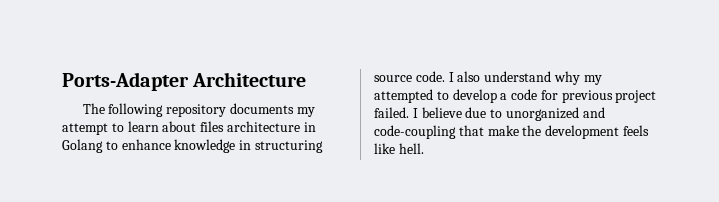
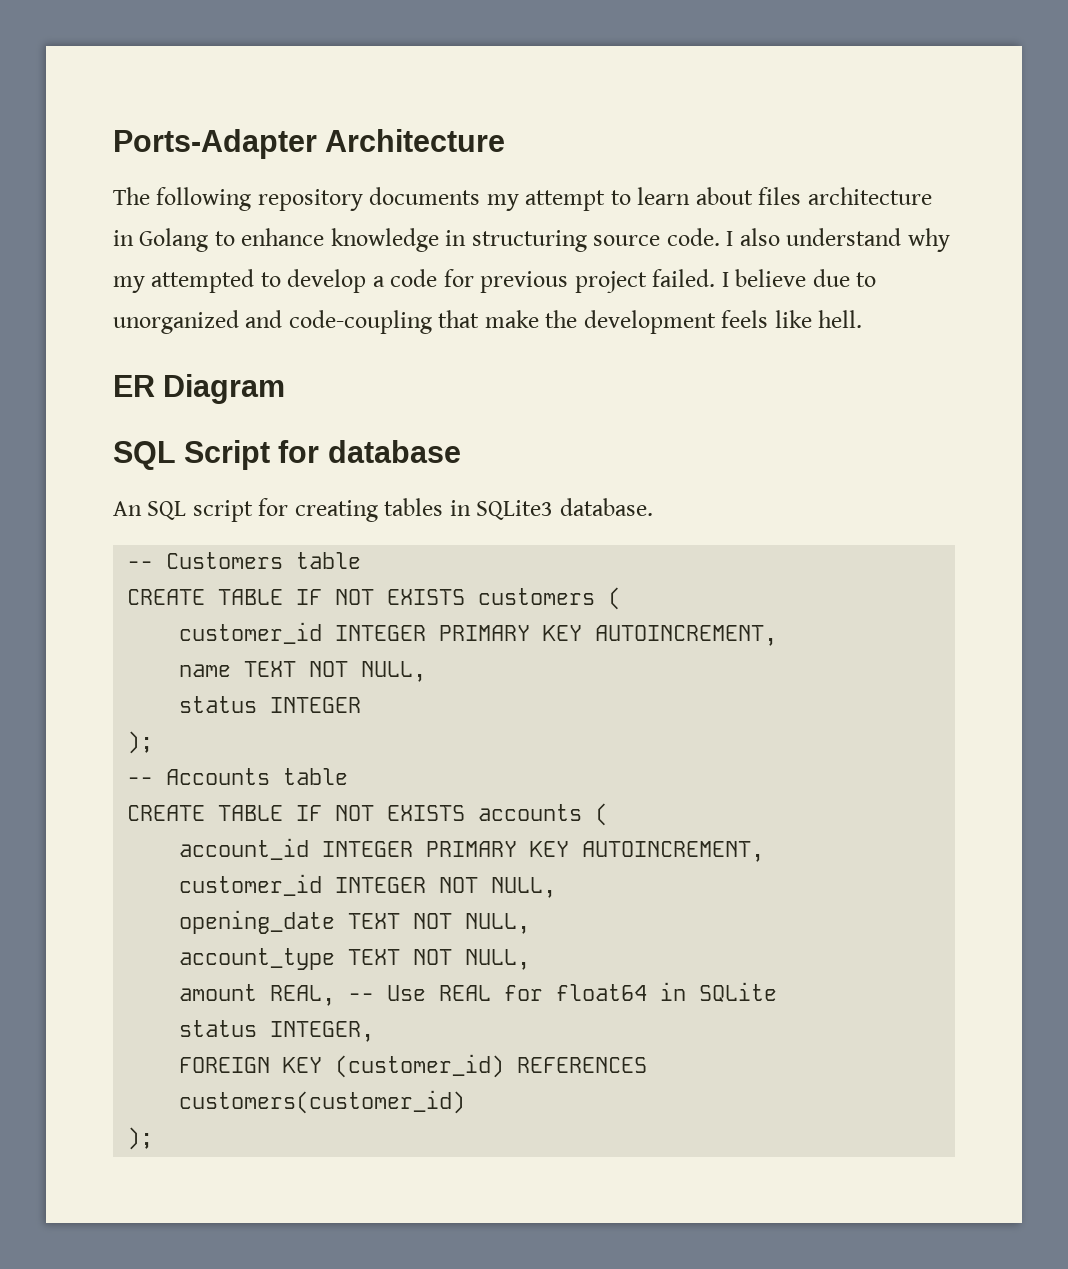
(424, 148) none -> [113,374,286,404] [113,440,461,470] [113,498,653,522] [127,552,362,569] [127,587,622,610] [179,622,778,646] [179,661,427,682] [179,696,362,713] [127,731,154,754] [127,768,349,785] [127,803,609,826] [179,838,765,862] [179,874,557,898] [179,910,531,934] [179,948,531,970] [179,982,778,1006] [179,1020,375,1042] [179,1054,648,1078] [179,1090,466,1114] [127,1127,154,1150] // ER Diagram // SQL Script for database // An SQL script for creating tables in SQLite3 database. // -- Customers table // CREATE TABLE IF NOT EXISTS customers ( // customer_id INTEGER PRIMARY KEY AUTOINCREMENT, // name TEXT NOT NULL, // status INTEGER // ); // -- Accounts table // CREATE TABLE IF NOT EXISTS accounts ( // account_id INTEGER PRIMARY KEY AUTOINCREMENT, // customer_id INTEGER NOT NULL, // opening_date TEXT NOT NULL, // account_type TEXT NOT NULL, // amount REAL, -- Use REAL for float64 in SQLite // status INTEGER, // FOREIGN KEY (customer_id) REFERENCES customers(customer_id) // );

